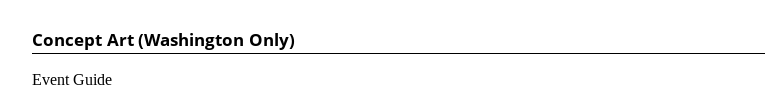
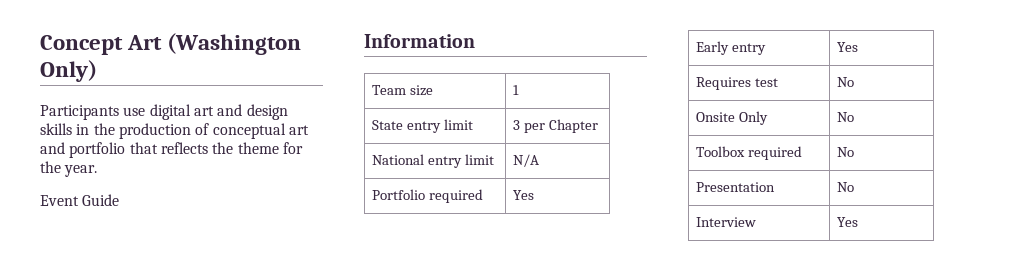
[32,74,113,85] Event Guide -> [40,104,288,120] [40,123,309,139] [40,142,303,158] [40,161,98,177] [40,194,120,206] [364,34,475,48] [372,85,433,96] [513,85,520,95] [372,119,473,133] [513,119,598,133] [372,154,494,168] [513,154,540,167] [372,189,483,203] [513,190,535,200] [696,41,766,55] [837,42,859,52] [696,77,778,90] [837,77,855,87] [696,111,768,125] [837,112,855,122] [696,146,802,160] [837,147,855,157] [696,182,776,192] [837,182,855,192] [696,217,757,227] [837,217,859,227] Participants use digital art and design skills in the production of conceptual art and portfolio that reflects the theme for the year. // Event Guide // Information // Team size | 1 // State entry limit | 3 per Chapter // National entry limit | N/A // Portfolio required | Yes // Early entry | Yes // Requires test | No // Onsite Only | No // Toolbox required | No // Presentation | No // Interview | Yes

